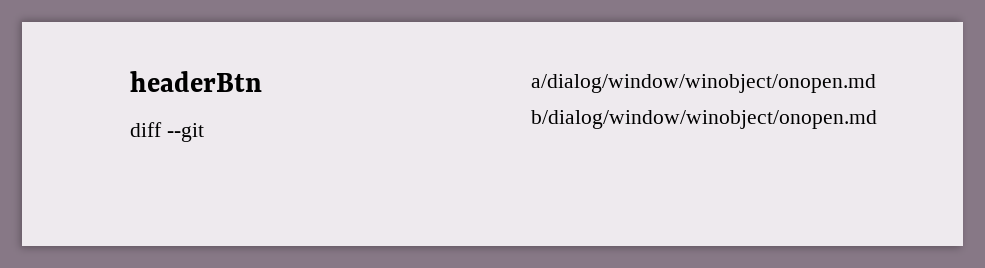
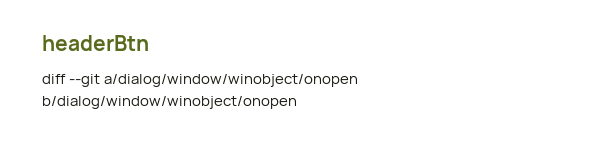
[531,74,876,93] [531,110,877,129] a/dialog/window/winobject/onopen.md b/dialog/window/winobject/onopen.md -> [104,74,359,87] [42,96,297,109] a/dialog/window/winobject/onopen b/dialog/window/winobject/onopen

